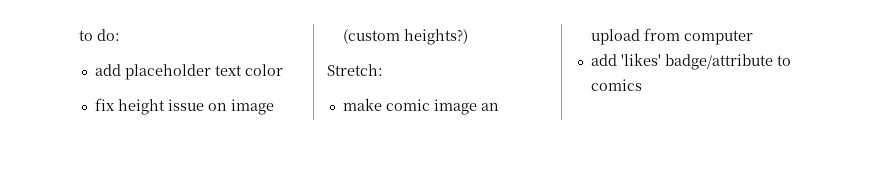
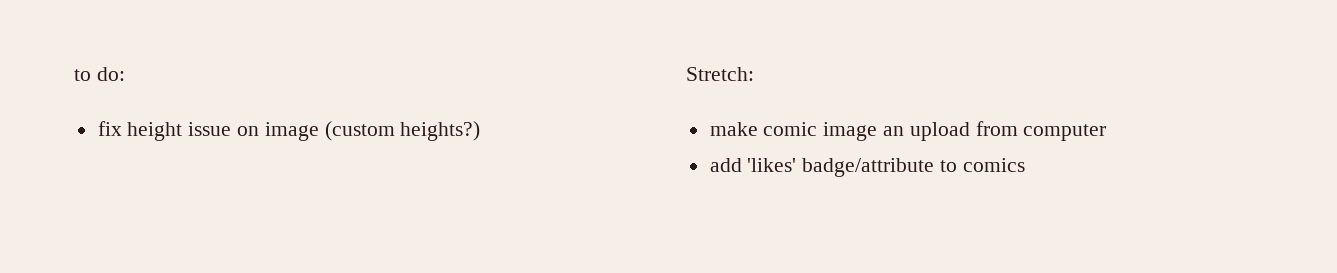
[94,64,283,80] // add placeholder text color -> (125, 74) none

